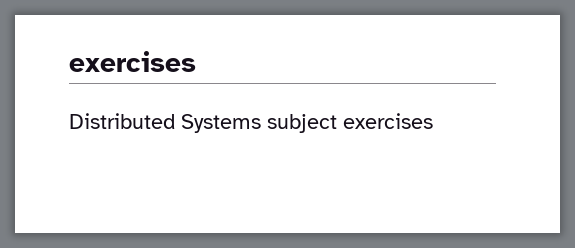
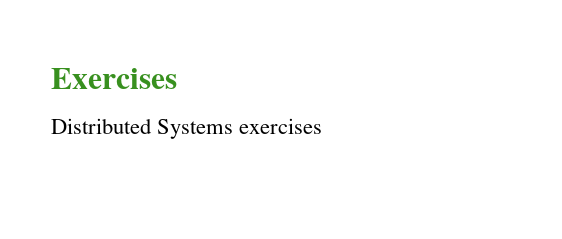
[69,51,196,72] exercises -> [51,68,177,89] Exercises
[267,114,337,133] subject -> (234, 129) none

